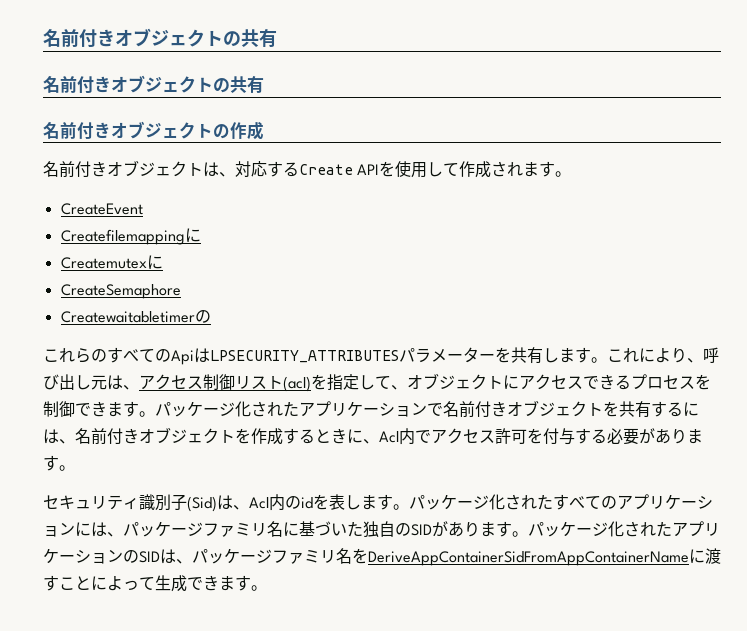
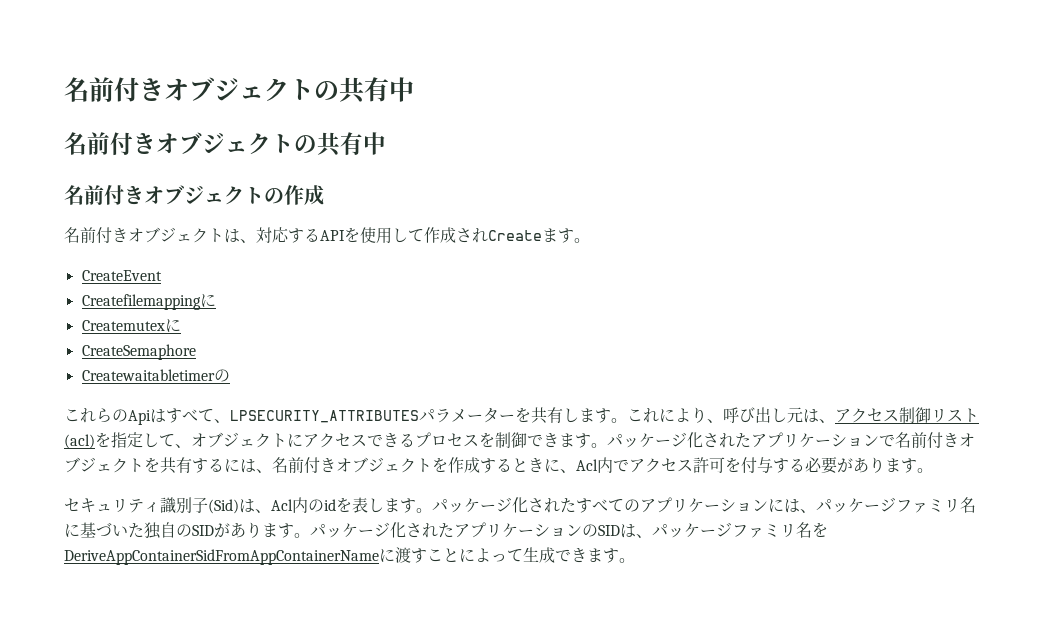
[43,28,277,48] [43,75,264,94] 名前付きオブジェクトの共有 // 名前付きオブジェクトの共有 -> [64,77,414,104] [64,132,386,157] 名前付きオブジェクトの共有中 // 名前付きオブジェクトの共有中
[299,164,353,175] Create -> (320, 235) none
(524, 169) none -> [488,230,542,241] Create
[107,347,210,365] すべてのApiは -> [128,408,230,425] Apiはすべて、

